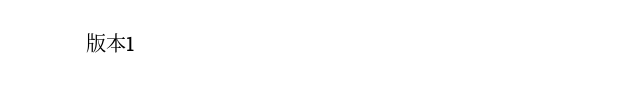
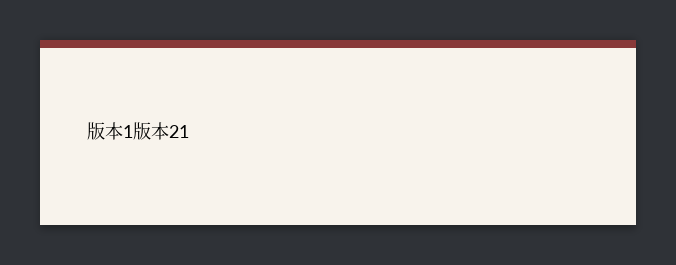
(134, 43) none -> [133,122,189,140] 版本21

